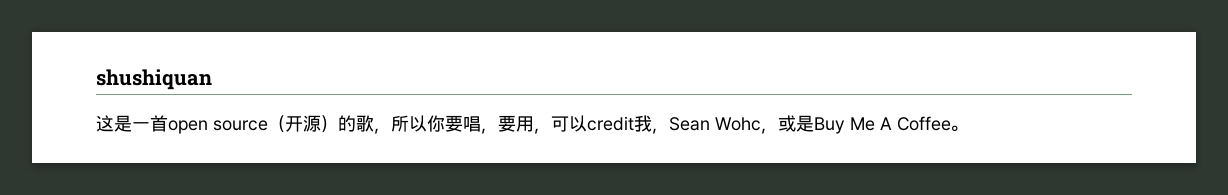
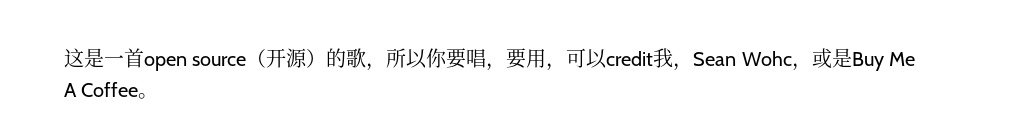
[96,69,212,90] shushiquan // -> (64, 58) none

